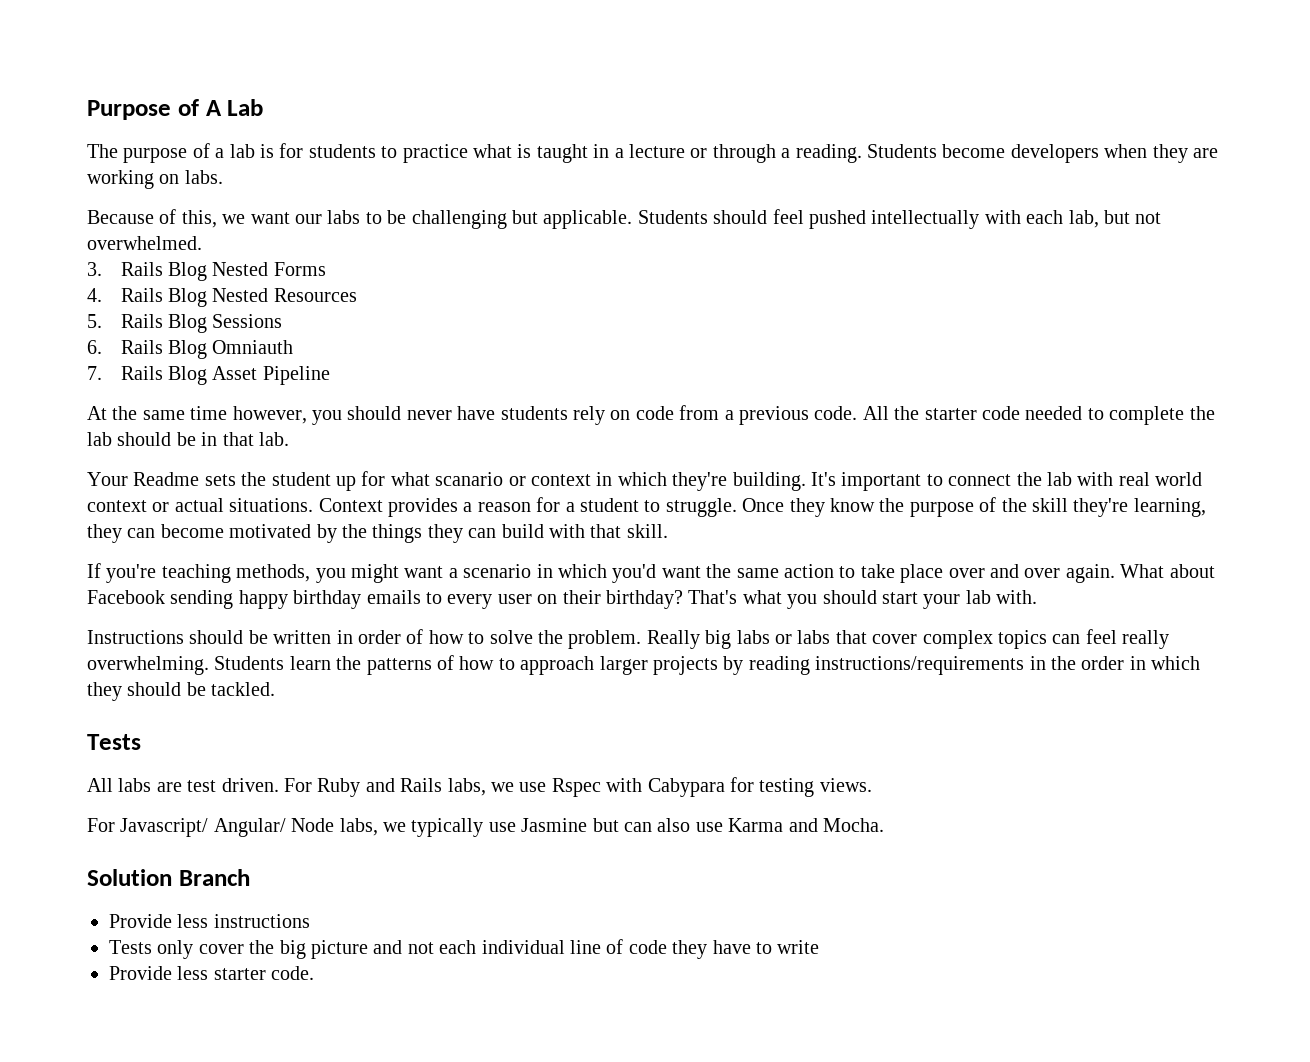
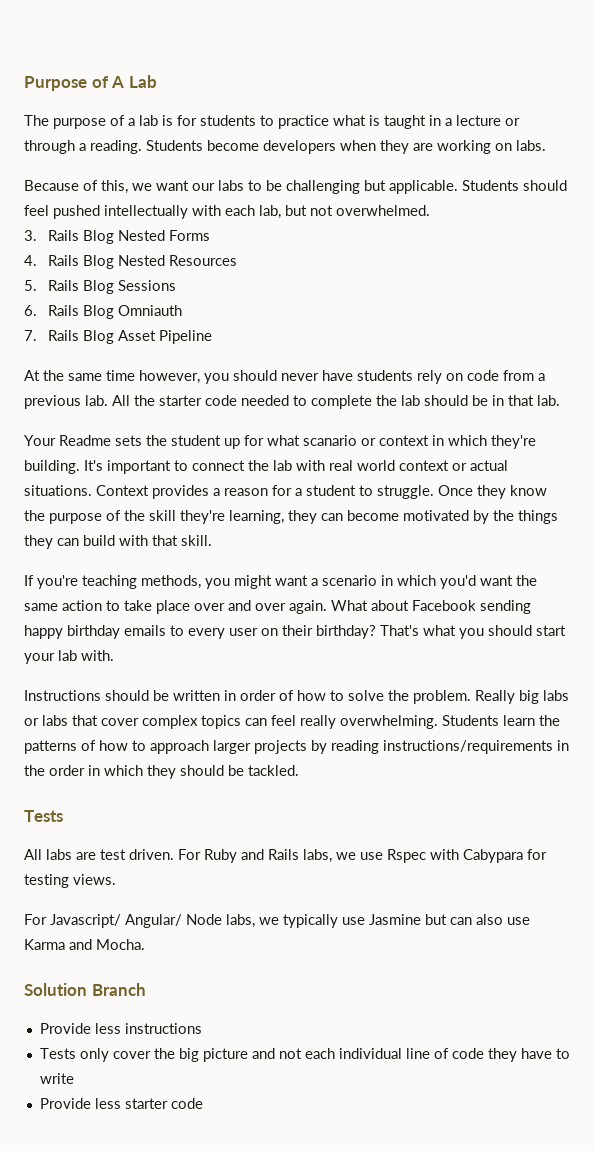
[814,406,858,420] code. -> [85,395,108,406] lab.
[271,966,315,980] code. -> [170,1098,203,1109] code

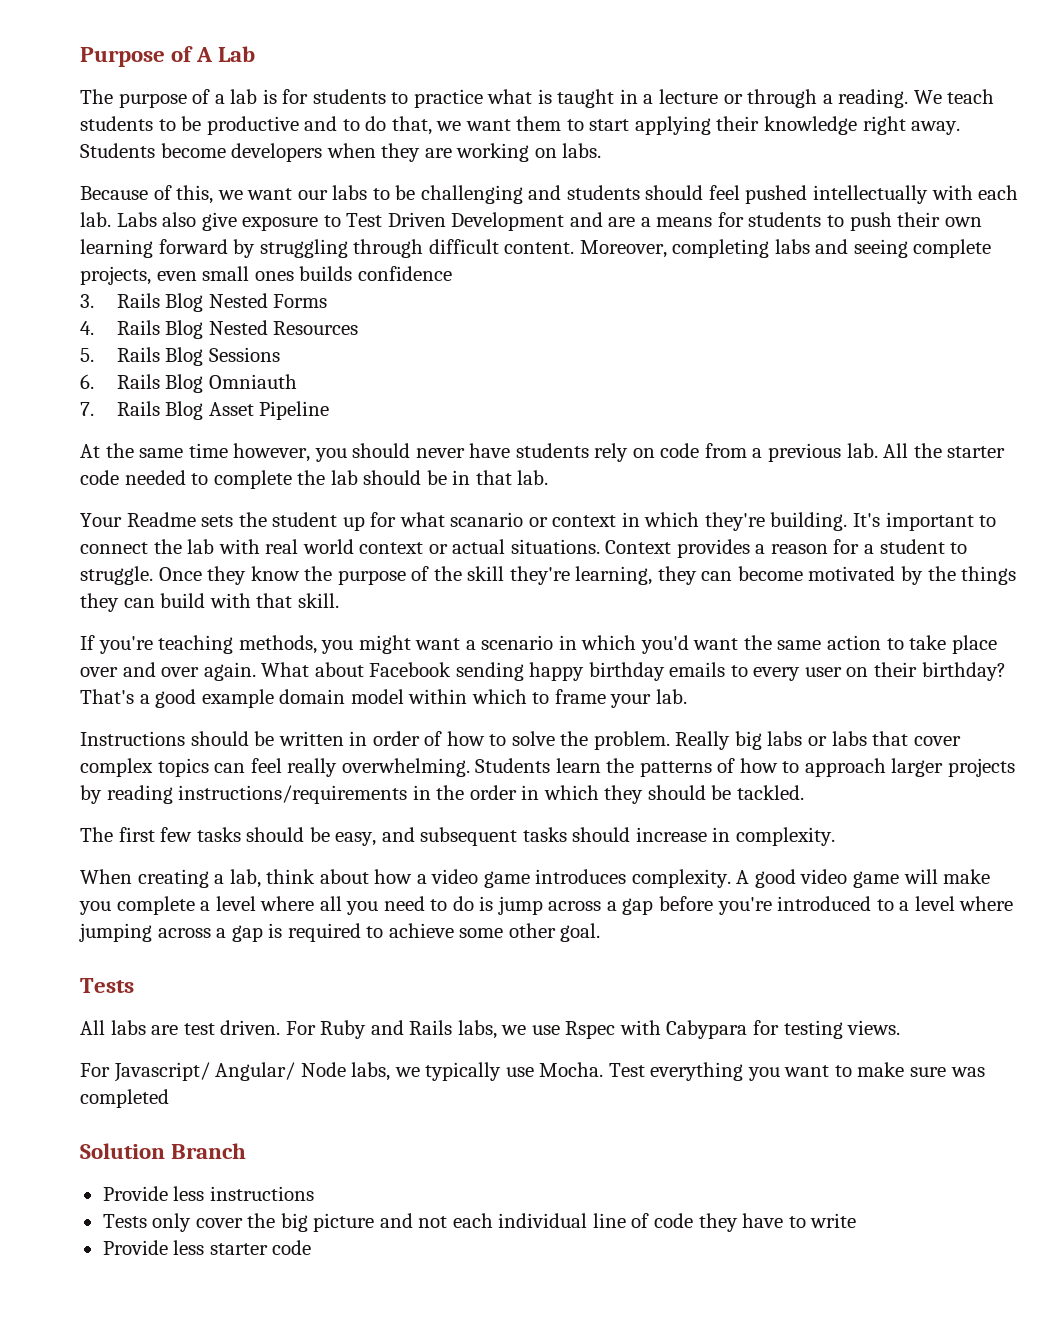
(142, 147) none -> [913,89,995,104] [80,116,961,135] We teach students to be productive and to do that, we want them to start applying their knowledge right away.
[364,180,519,194] but applicable. Students -> [528,185,640,200] and students
[259,205,430,219] lab, but not overwhelmed. -> [80,212,982,231] [80,239,992,258] [80,266,452,285] lab. Labs also give exposure to Test Driven Development and are a means for students to push their own learning forward by struggling through difficult content. Moreover, completing labs and seeing complete projects, even small ones builds confidence
[423,625,566,639] [24,650,114,664] what you should start your lab with. -> [139,689,687,708] a good example domain model within which to frame your lab.
(299, 770) none -> [80,827,835,846] [80,869,991,888] [79,896,1014,915] [79,923,601,942] // The first few tasks should be easy, and subsequent tasks should increase in complexity. // When creating a lab, think about how a video game introduces complexity. A good video game will make you complete a level where all you need to do is jump across a gap before you're introduced to a level where jumping across a gap is required to achieve some other goal.
[369,914,530,925] [24,939,145,950] Jasmine but can also use Karma and Mocha. -> [539,1062,985,1081] [80,1089,169,1108] Mocha. Test everything you want to make sure was completed

